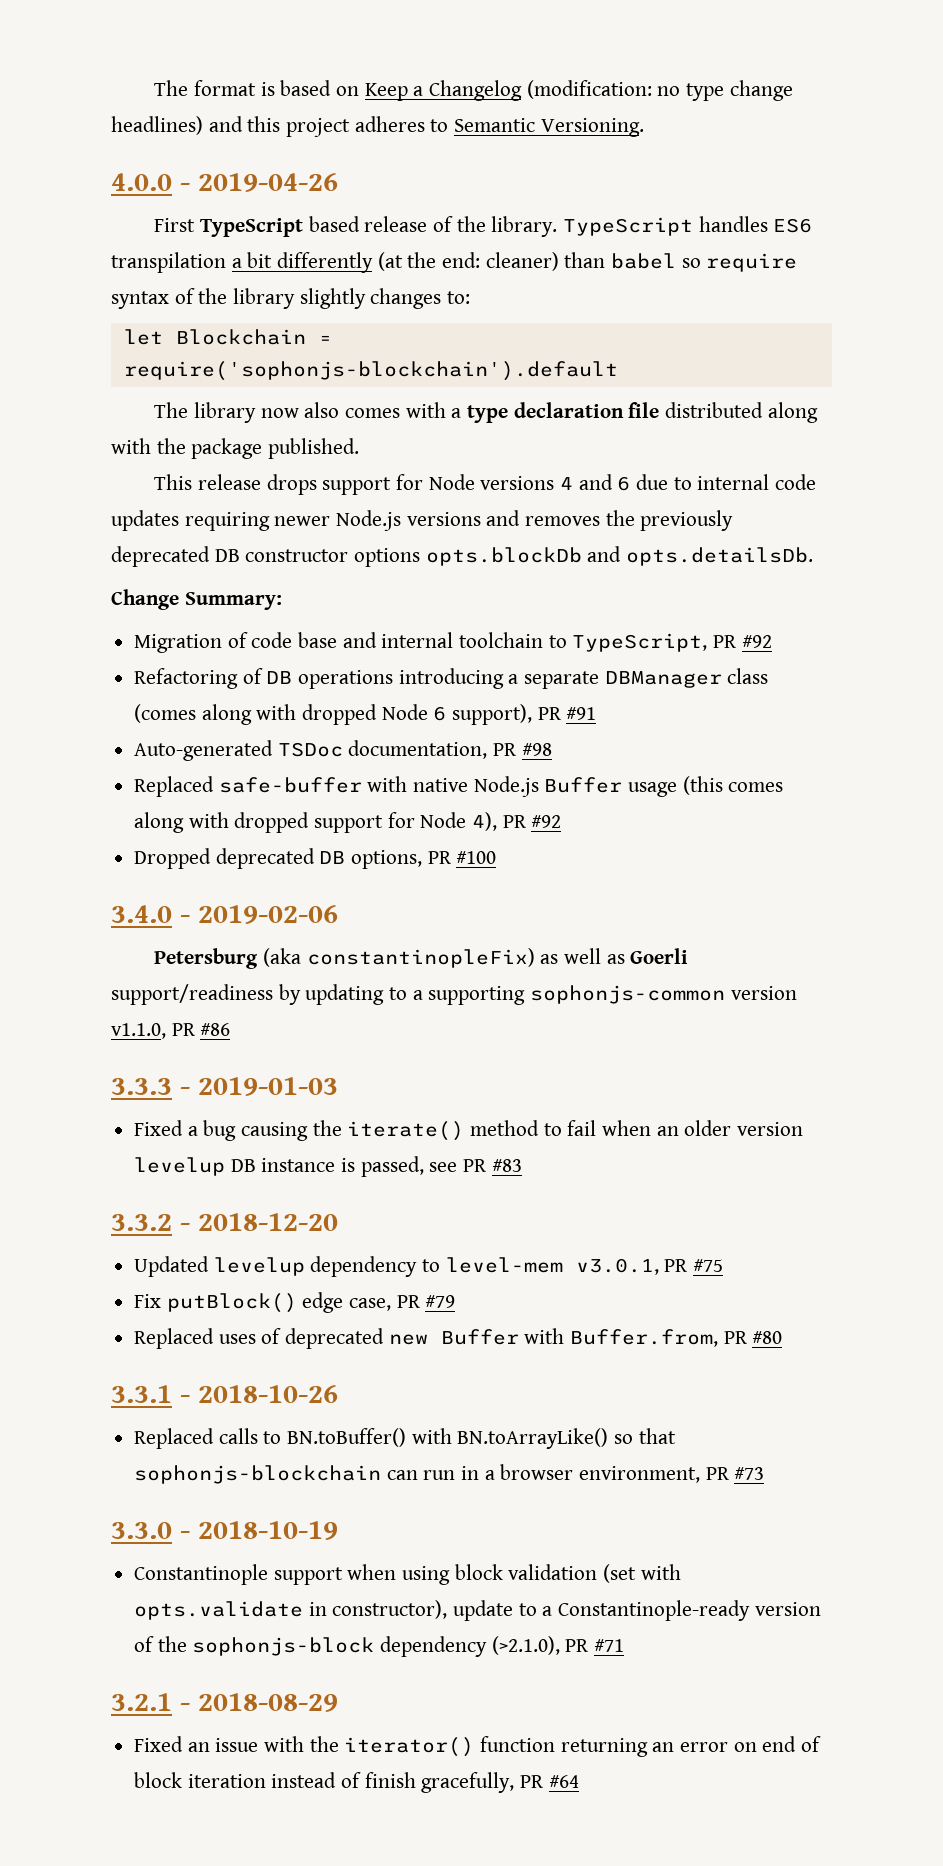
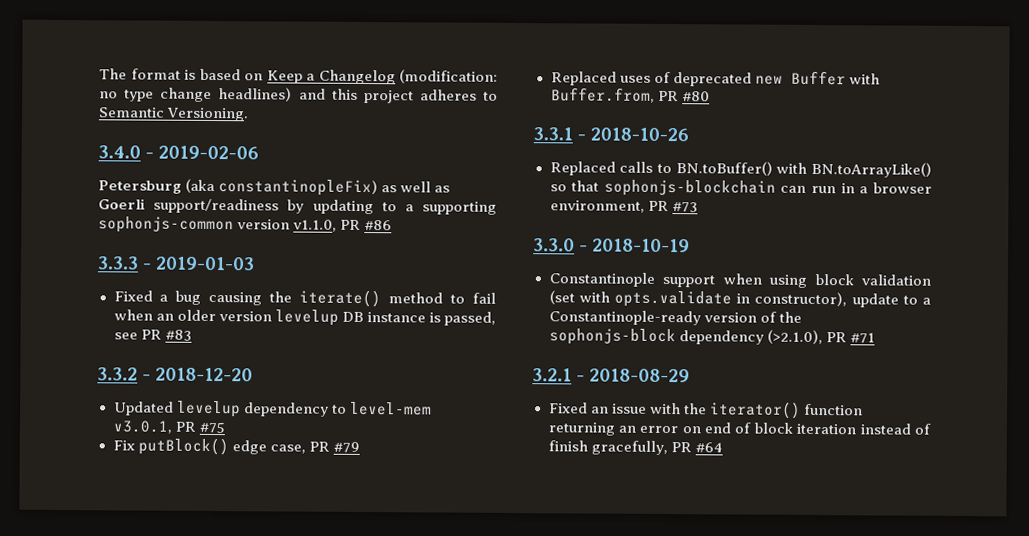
[111,173,338,192] [154,216,813,237] [111,252,798,273] [111,288,471,309] [123,329,332,345] [123,361,618,381] [154,402,818,423] [111,438,360,459] [154,474,816,495] [111,510,734,531] [111,546,814,567] [111,589,282,610] [134,632,772,653] [134,668,769,689] [134,704,597,725] [134,740,552,761] [134,776,784,797] [134,812,562,833] [134,848,497,869] // 4.0.0 - 2019-04-26 // First TypeScript based release of the library. TypeScript handles ES6 transpilation a bit differently (at the end: cleaner) than babel so require syntax of the library slightly changes to: // let Blockchain = require('sophonjs-blockchain').default // The library now also comes with a type declaration file distributed along with the package published. // This release drops support for Node versions 4 and 6 due to internal code updates requiring newer Node.js versions and removes the previously deprecated DB constructor options opts.blockDb and opts.detailsDb. // Change Summary: // Migration of code base and internal toolchain to TypeScript, PR #92 // Refactoring of DB operations introducing a separate DBManager class (comes along with dropped Node 6 support), PR #91 // Auto-generated TSDoc documentation, PR #98 // Replaced safe-buffer with native Node.js Buffer usage (this comes along with dropped support for Node 4), PR #92 // Dropped deprecated DB options, PR #100 -> (250, 114) none

